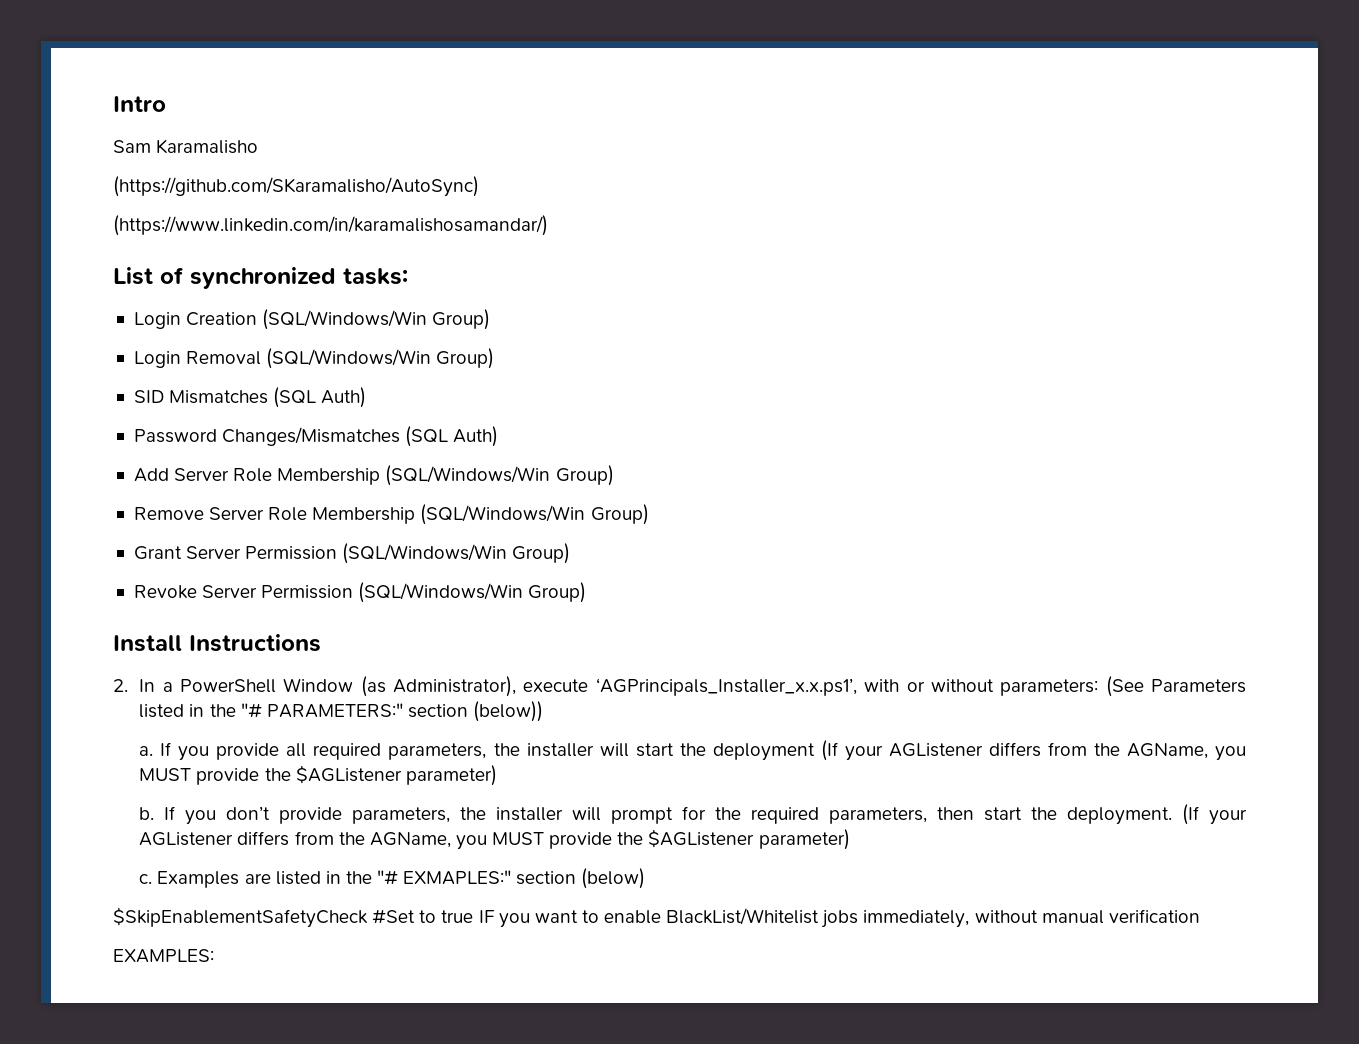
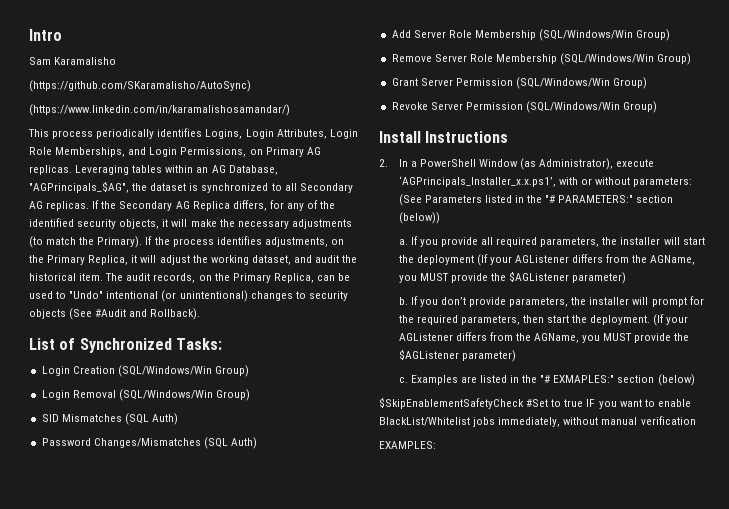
(548, 225) none -> [28,128,358,139] [29,147,321,157] [29,165,278,175] [29,181,353,193] [29,200,336,211] [29,218,352,229] [29,236,344,248] [29,255,358,265] [29,273,351,283] [29,290,348,302] [29,308,201,320] // This process periodically identifies Logins, Login Attributes, Login Role Memberships, and Login Permissions, on Primary AG replicas. Leveraging tables within an AG Database, "AGPrincipals_$AG", the dataset is synchronized to all Secondary AG replicas. If the Secondary AG Replica differs, for any of the identified security objects, it will make the necessary adjustments (to match the Primary). If the process identifies adjustments, on the Primary Replica, it will adjust the working dataset, and audit the historical item. The audit records, on the Primary Replica, can be used to "Undo" intentional (or unintentional) changes to security objects (See #Audit and Rollback).
[190,267,408,289] synchronized tasks: -> [79,338,222,353] Synchronized Tasks:

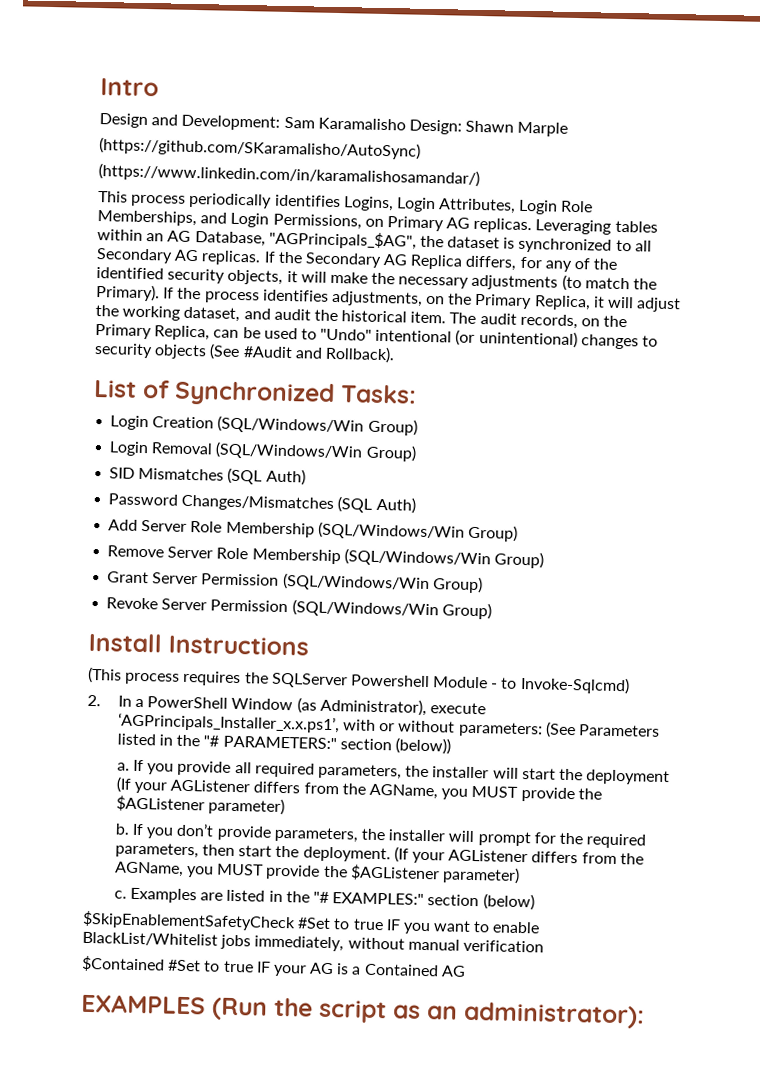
(62, 35) none -> [99,113,281,131] Design and Development:
(117, 61) none -> [408,119,569,137] Design: Shawn Marple
(509, 137) none -> [88,666,630,695] // (This process requires the SQLServer Powershell Module - to Invoke-Sqlcmd)
[553,375,615,383] EXMAPLES:" -> [332,892,425,905] EXAMPLES:"
[379,441,436,449] EXAMPLES: -> [81,955,466,977] [81,993,645,1029] $Contained #Set to true IF your AG is a Contained AG // EXAMPLES (Run the script as an administrator):

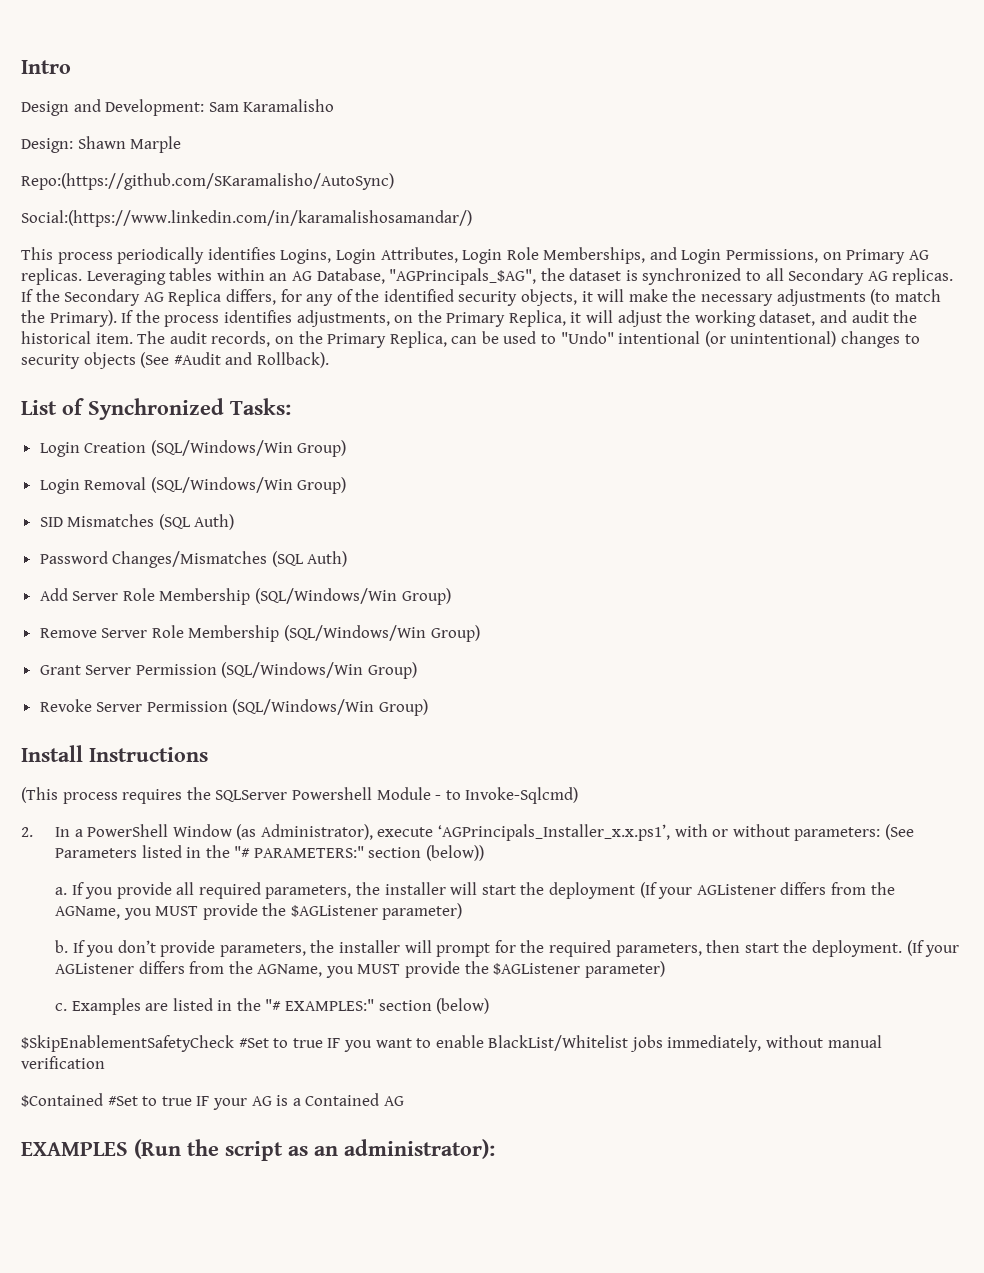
(406, 124) none -> (335, 105) //
[99,137,421,160] [98,163,480,187] (https://github.com/SKaramalisho/AutoSync) // (https://www.linkedin.com/in/karamalishosamandar/) -> [21,173,394,190] [21,210,472,227] Repo:(https://github.com/SKaramalisho/AutoSync) // Social:(https://www.linkedin.com/in/karamalishosamandar/)

